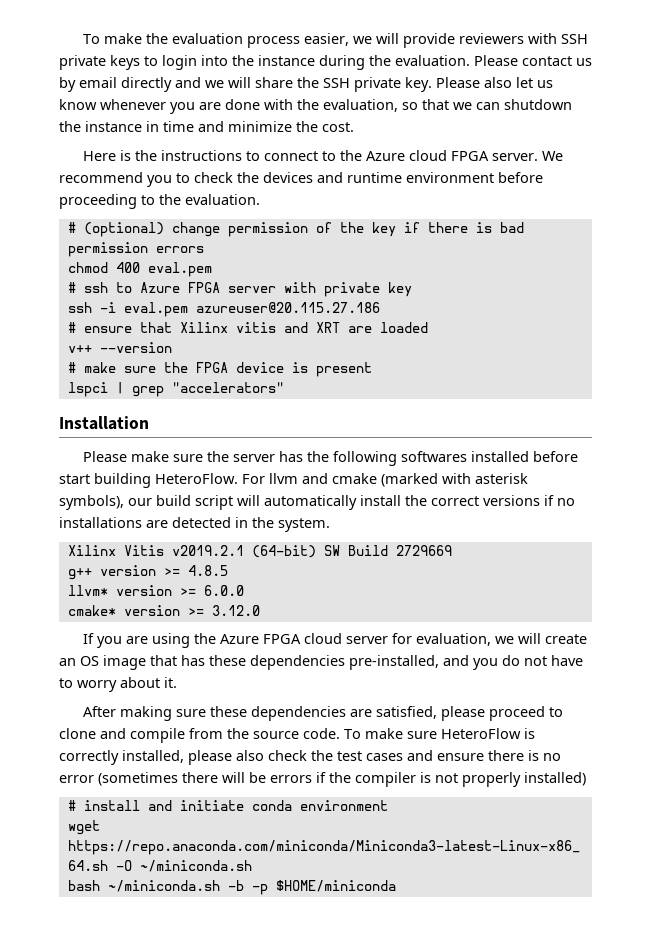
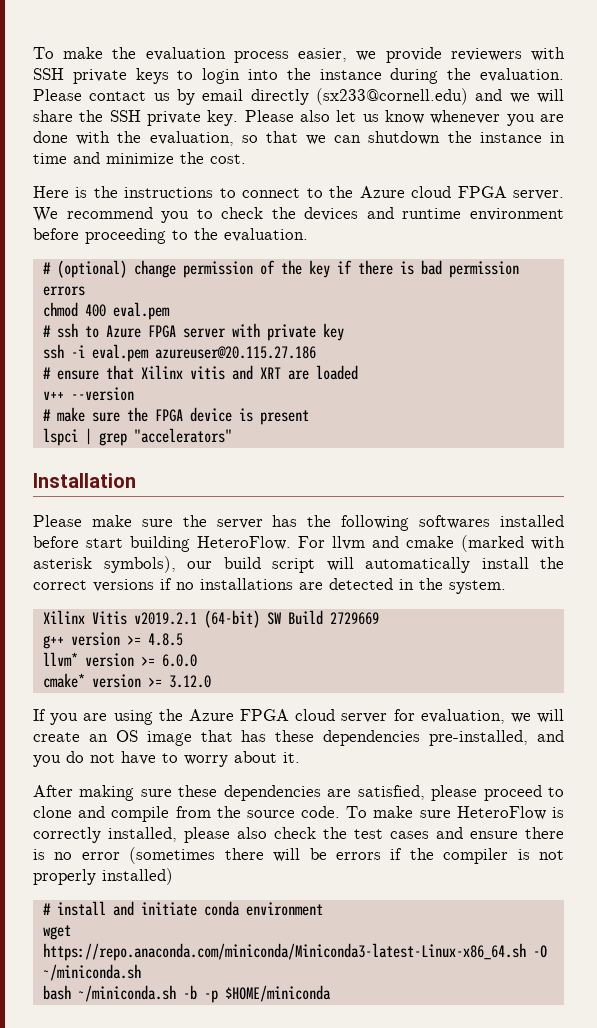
[376,33,400,44] will -> (377, 56) none
(172, 84) none -> [316,88,469,105] (sx233@cornell.edu)

